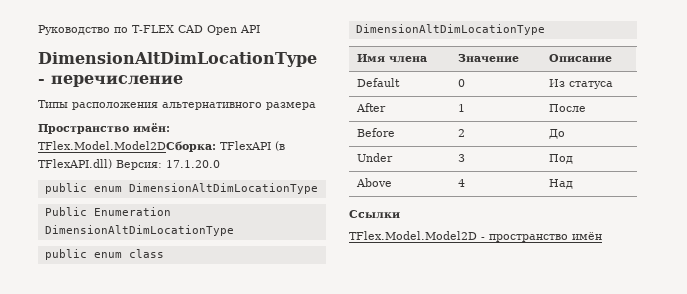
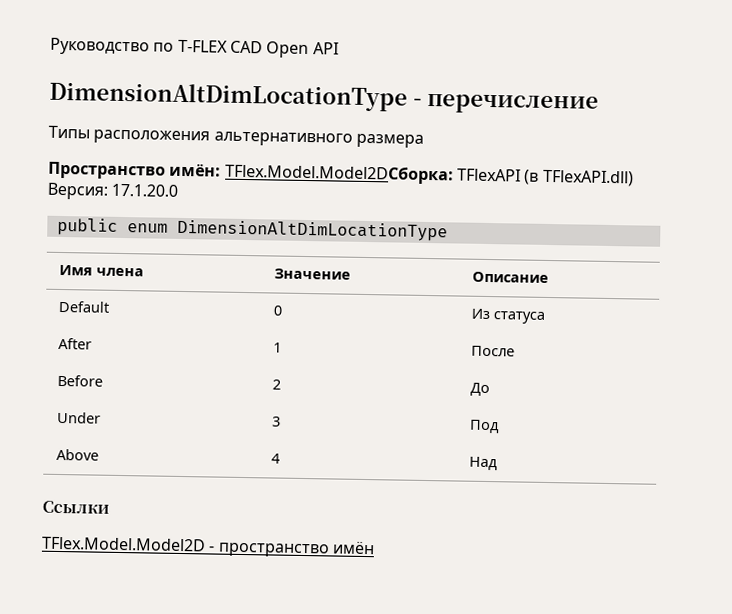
[44,207,171,216] [44,225,234,236] [44,249,164,260] [355,24,545,35] // Public Enumeration DimensionAltDimLocationType // public enum class DimensionAltDimLocationType -> (448, 230) none

